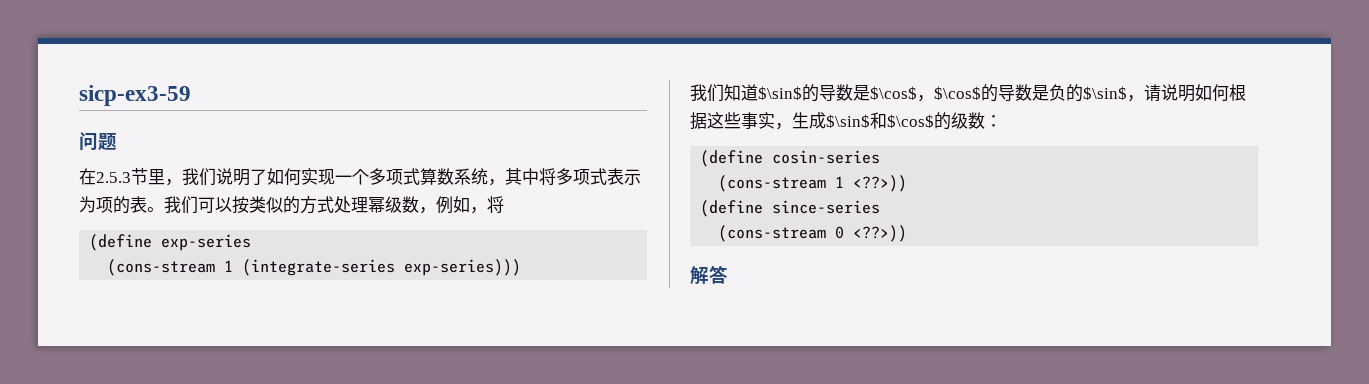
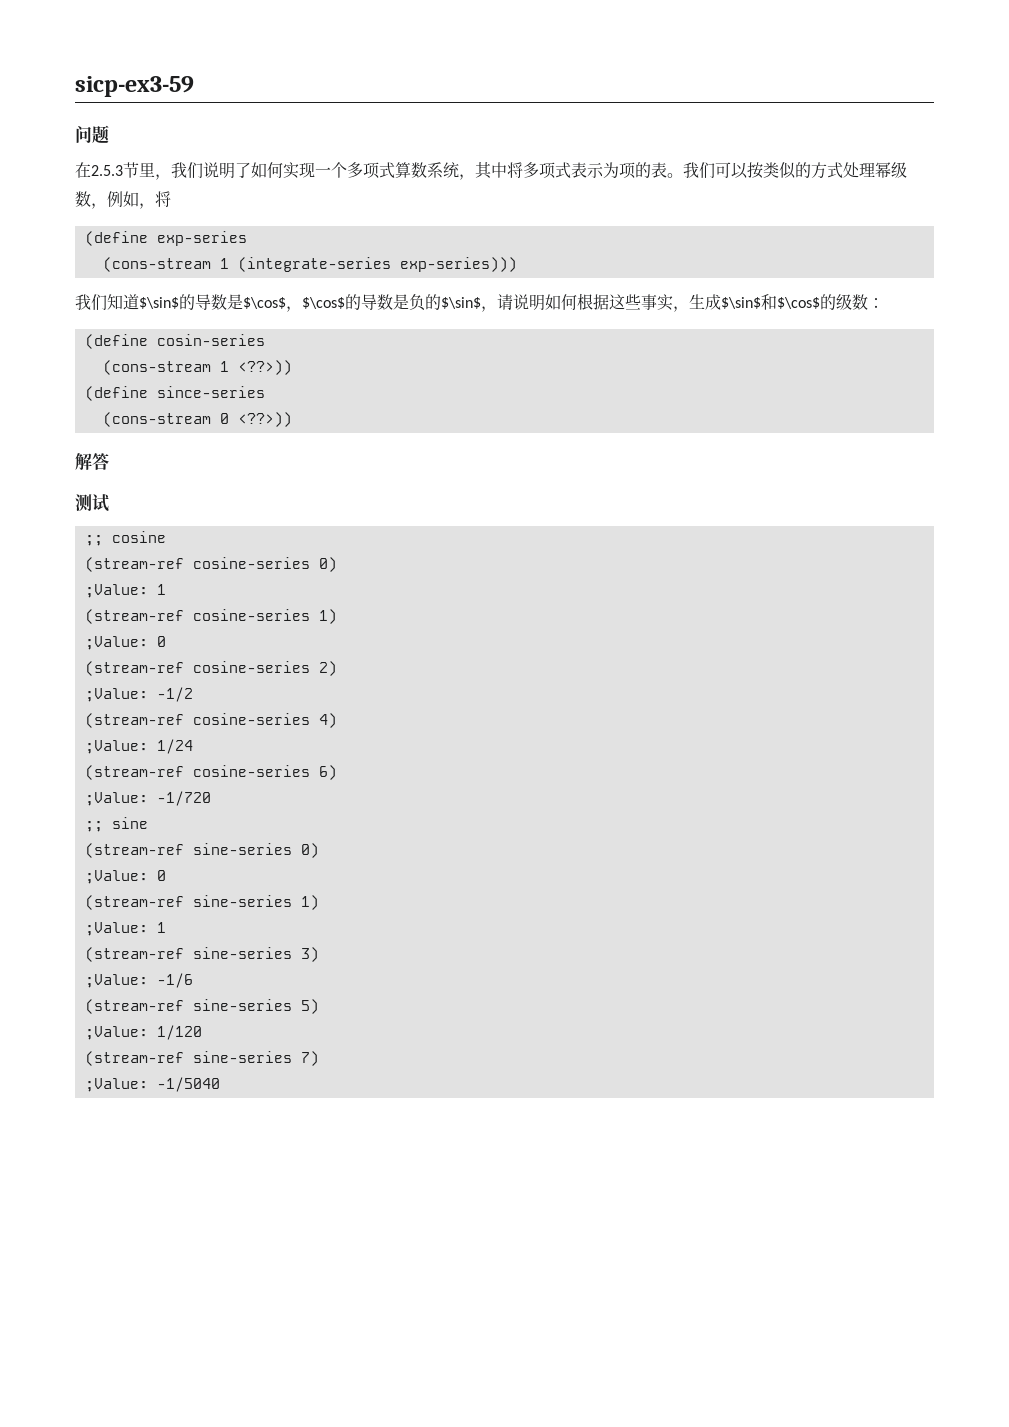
(728, 274) none -> [75,494,109,512] [84,531,166,546] [84,557,337,572] [84,584,166,598] [84,609,337,624] [84,636,166,650] [84,661,337,676] [84,687,193,702] [84,713,337,728] [84,739,193,754] [84,765,337,780] [84,791,211,806] [84,817,148,832] [84,843,319,858] [84,870,166,884] [84,895,319,910] [84,922,166,936] [84,947,319,962] [84,973,193,988] [84,999,319,1014] [84,1025,202,1040] [84,1051,319,1066] [84,1077,220,1092] // 测试 // ;; cosine // (stream-ref cosine-series 0) // ;Value: 1 // (stream-ref cosine-series 1) // ;Value: 0 // (stream-ref cosine-series 2) // ;Value: -1/2 // (stream-ref cosine-series 4) // ;Value: 1/24 // (stream-ref cosine-series 6) // ;Value: -1/720 // ;; sine // (stream-ref sine-series 0) // ;Value: 0 // (stream-ref sine-series 1) // ;Value: 1 // (stream-ref sine-series 3) // ;Value: -1/6 // (stream-ref sine-series 5) // ;Value: 1/120 // (stream-ref sine-series 7) // ;Value: -1/5040

